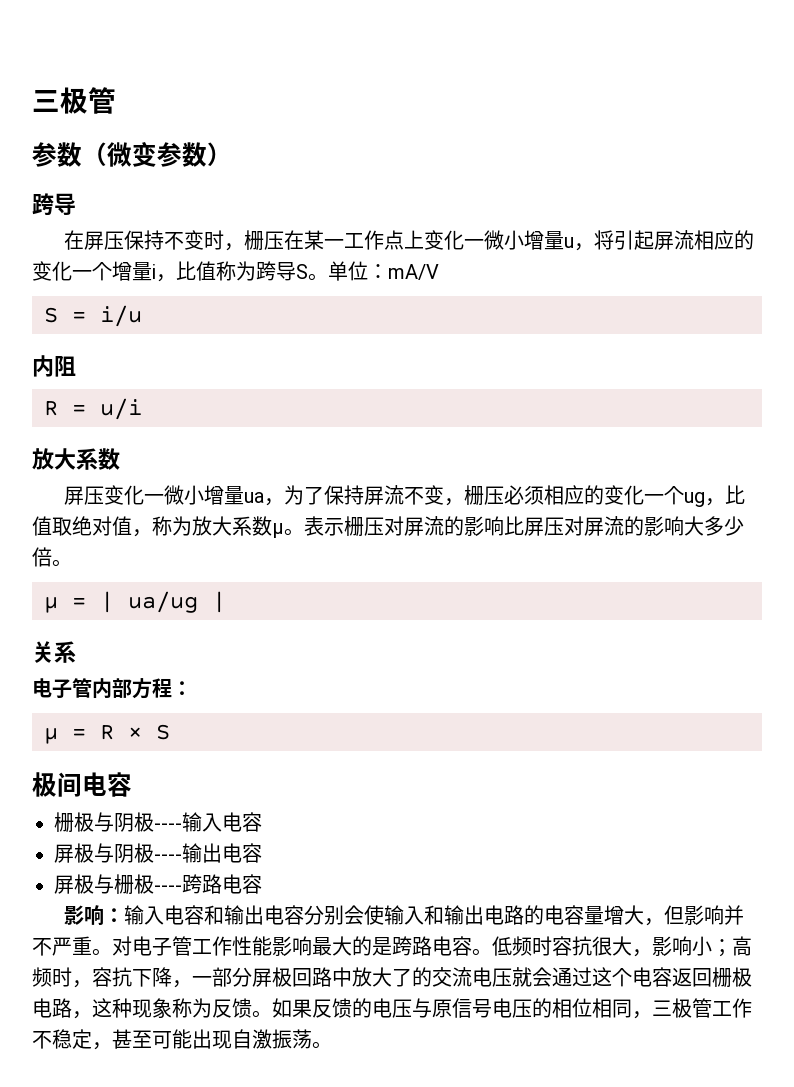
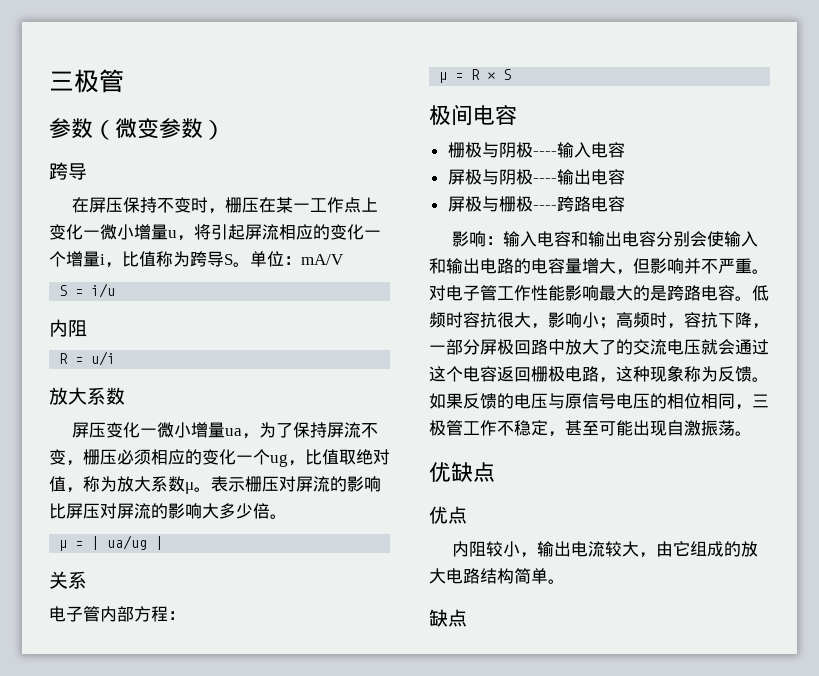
(332, 1045) none -> [429,462,495,483] [429,506,467,524] [451,541,758,558] [429,568,565,584] [429,609,467,627] // 优缺点 // 优点 // 内阻较小，输出电流较大，由它组成的放大电路结构简单。 // 缺点

